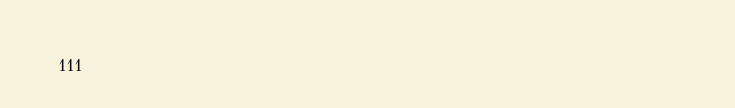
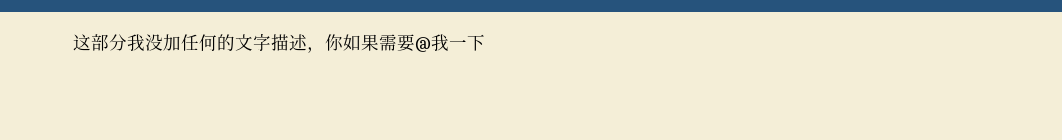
[58,59,82,71] 111 -> [73,33,485,53] 这部分我没加任何的文字描述，你如果需要@我一下

